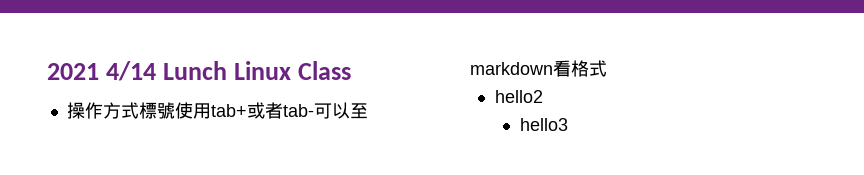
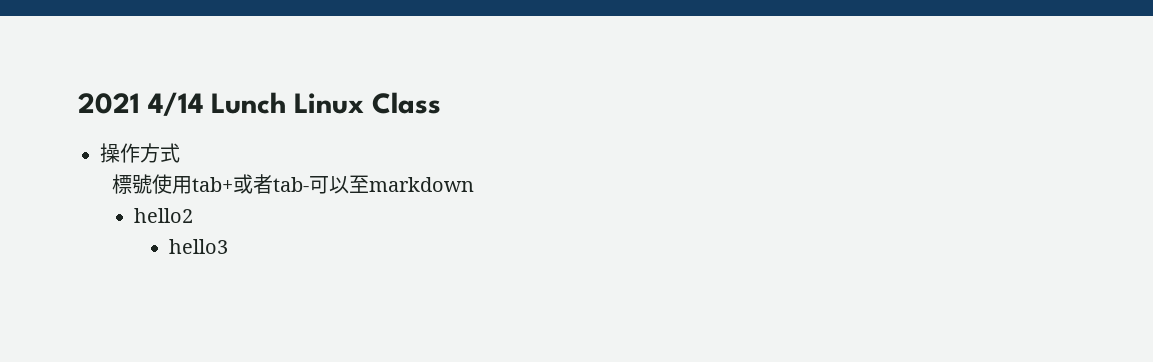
(139, 110) none -> (180, 153) //
[552,60,607,77] 看格式 -> (475, 184) none

